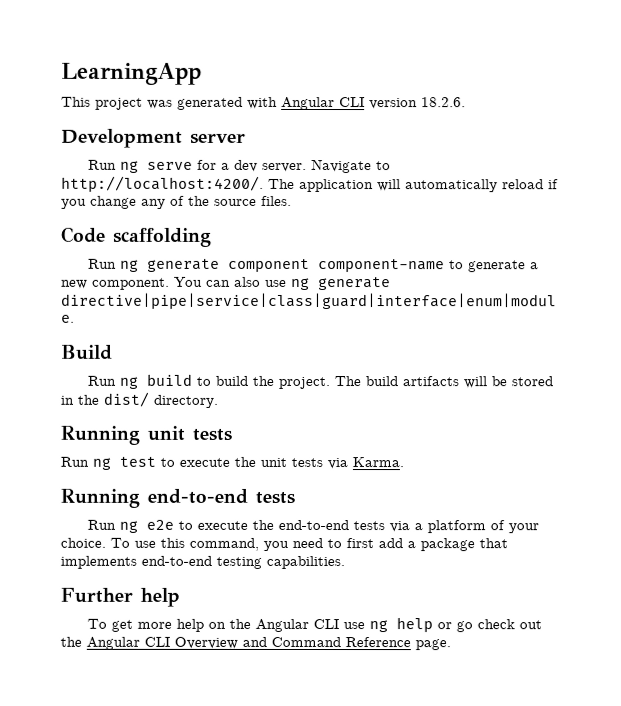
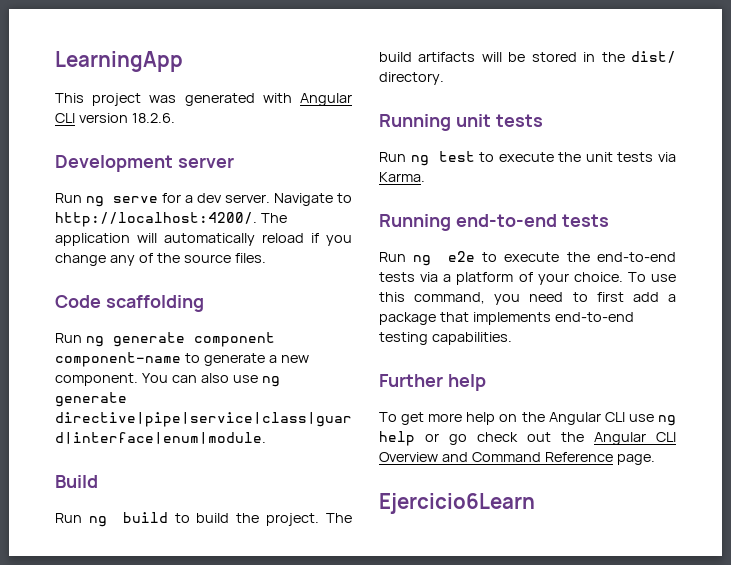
(451, 645) none -> [379,493,535,514] // Ejercicio6Learn

